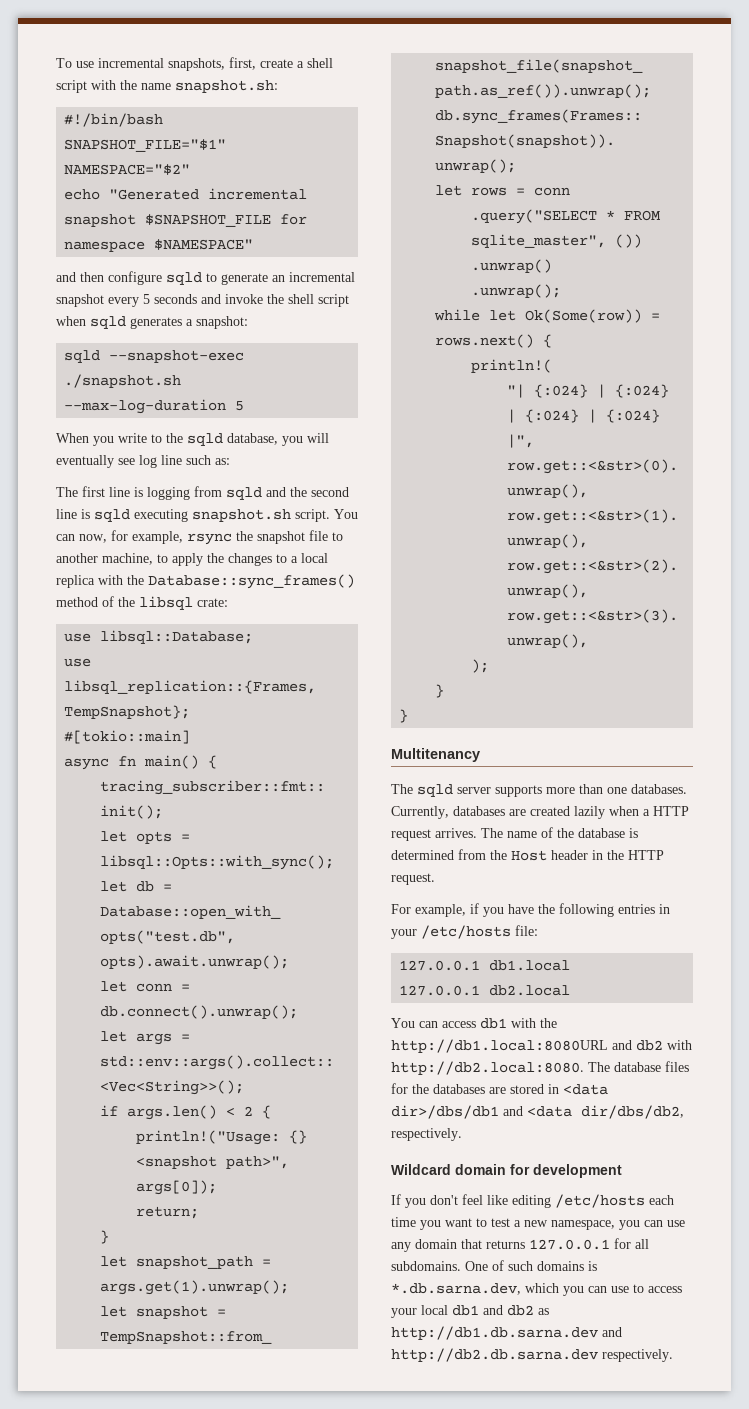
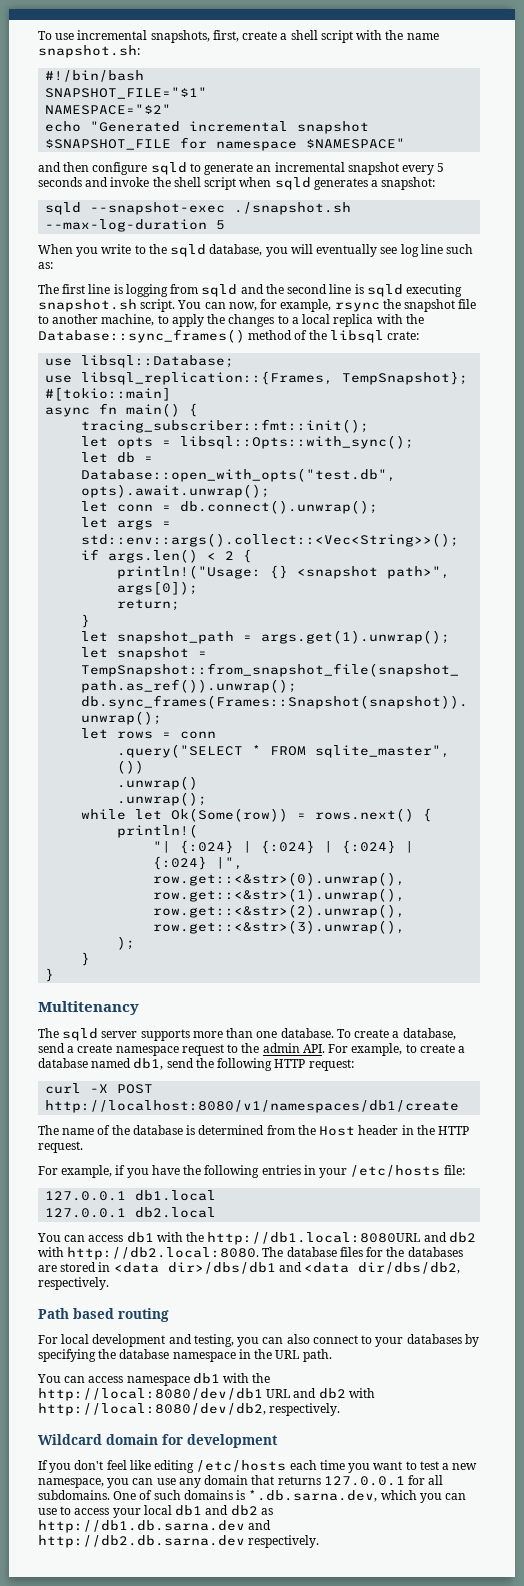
[631,784,687,794] [391,806,689,819] [391,828,477,841] databases. Currently, databases are created lazily when a HTTP request arrives. -> [280,1028,456,1040] [38,1043,466,1056] [38,1058,354,1071] [45,1083,154,1094] [45,1100,460,1113] database. To create a database, send a create namespace request to the admin API. For example, to create a database named db1, send the following HTTP request: // curl -X POST http://localhost:8080/v1/namespaces/db1/create //
(462, 1134) none -> [38,1308,169,1322] [38,1334,479,1347] [38,1349,332,1362] [37,1373,271,1386] [38,1388,375,1401] [38,1403,341,1416] // Path based routing // For local development and testing, you can also connect to your databases by specifying the database namespace in the URL path. // You can access namespace db1 with the http://local:8080/dev/db1 URL and db2 with http://local:8080/dev/db2, respectively.

